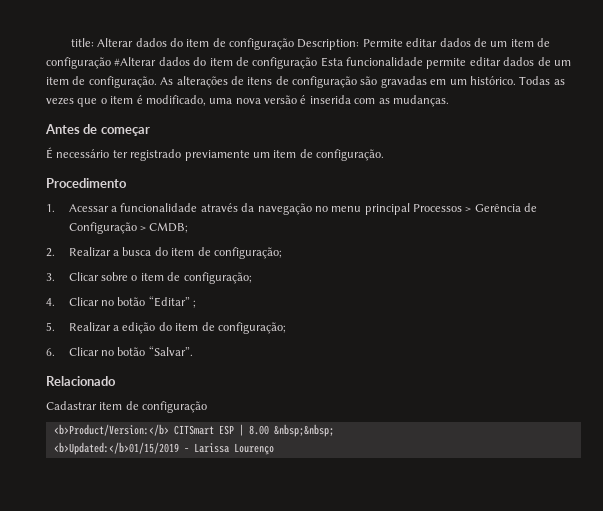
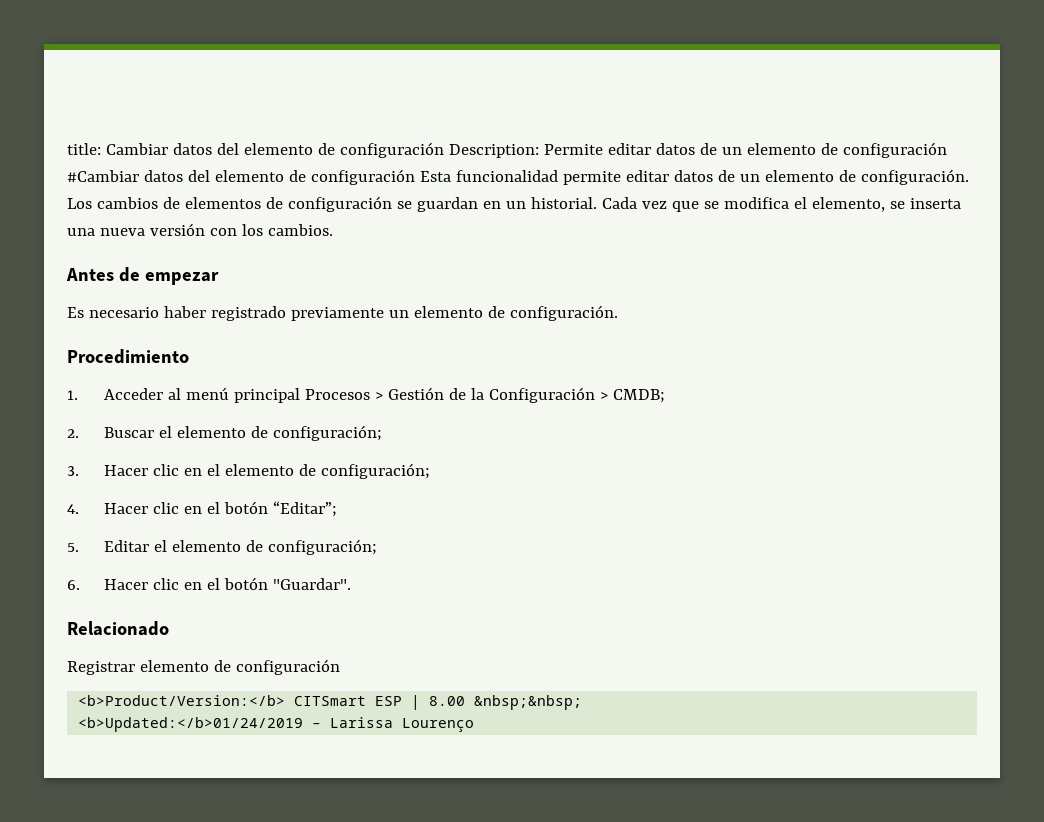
[97,38,551,50] [46,57,571,69] [46,76,565,88] [46,95,449,107] [45,124,150,136] [46,147,384,161] [46,178,127,188] [46,203,538,215] [68,222,189,234] [46,247,282,259] [46,272,252,284] [46,296,197,308] [46,322,286,334] [46,346,193,356] [46,376,116,386] [46,401,208,413] Alterar dados do item de configuração Description: Permite editar dados de um item de configuração #Alterar dados do item de configuração Esta funcionalidade permite editar dados de um item de configuração. As alterações de itens de configuração são gravadas em um histórico. Todas as vezes que o item é modificado, uma nova versão é inserida com as mudanças. // Antes de começar // É necessário ter registrado previamente um item de configuração. // Procedimento // 1. Acessar a funcionalidade através da navegação no menu principal Processos > Gerência de Configuração > CMDB; // 2. Realizar a busca do item de configuração; // 3. Clicar sobre o item de configuração; // 4. Clicar no botão “Editar” ; // 5. Realizar a edição do item de configuração; // 6. Clicar no botão “Salvar”. // Relacionado // Cadastrar item de configuração -> [105,142,947,158] [67,169,969,185] [67,196,961,212] [67,223,333,236] [66,267,219,285] [67,305,618,321] [67,349,189,364] [67,387,665,403] [67,425,382,441] [67,463,430,479] [67,501,337,517] [67,539,377,555] [67,577,351,590] [67,621,169,636] [67,659,340,675] Cambiar datos del elemento de configuración Description: Permite editar datos de un elemento de configuración #Cambiar datos del elemento de configuración Esta funcionalidad permite editar datos de un elemento de configuración. Los cambios de elementos de configuración se guardan en un historial. Cada vez que se modifica el elemento, se inserta una nueva versión con los cambios. // Antes de empezar // Es necesario haber registrado previamente un elemento de configuración. // Procedimiento // 1. Acceder al menú principal Procesos > Gestión de la Configuración > CMDB; // 2. Buscar el elemento de configuración; // 3. Hacer clic en el elemento de configuración; // 4. Hacer clic en el botón “Editar”; // 5. Editar el elemento de configuración; // 6. Hacer clic en el botón "Guardar". // Relacionado // Registrar elemento de configuración
[53,442,179,455] <b>Updated:</b>01/15/2019 -> [78,717,304,732] <b>Updated:</b>01/24/2019

